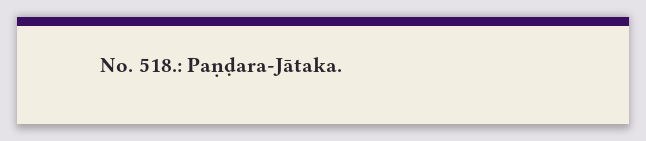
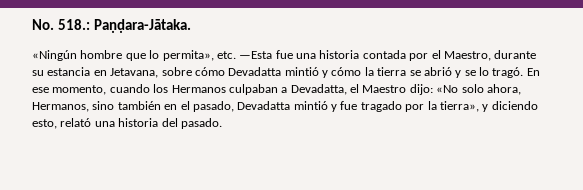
(343, 67) none -> [32,50,537,61] [32,67,540,78] [32,84,521,95] [32,101,538,112] [32,118,222,129] // «Ningún hombre que lo permita», etc. —Esta fue una historia contada por el Maestro, durante su estancia en Jetavana, sobre cómo Devadatta mintió y cómo la tierra se abrió y se lo tragó. En ese momento, cuando los Hermanos culpaban a Devadatta, el Maestro dijo: «No solo ahora, Hermanos, sino también en el pasado, Devadatta mintió y fue tragado por la tierra», y diciendo esto, relató una historia del pasado.

